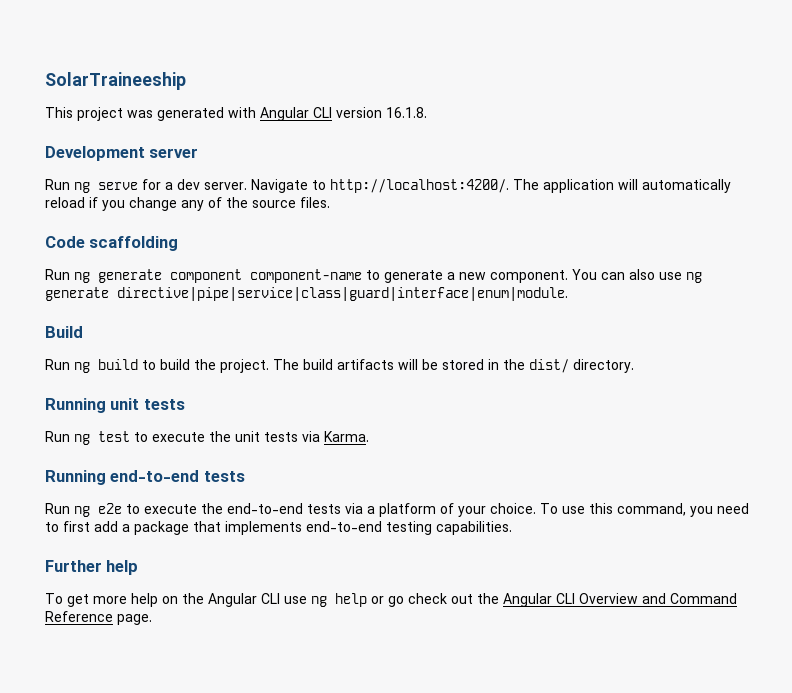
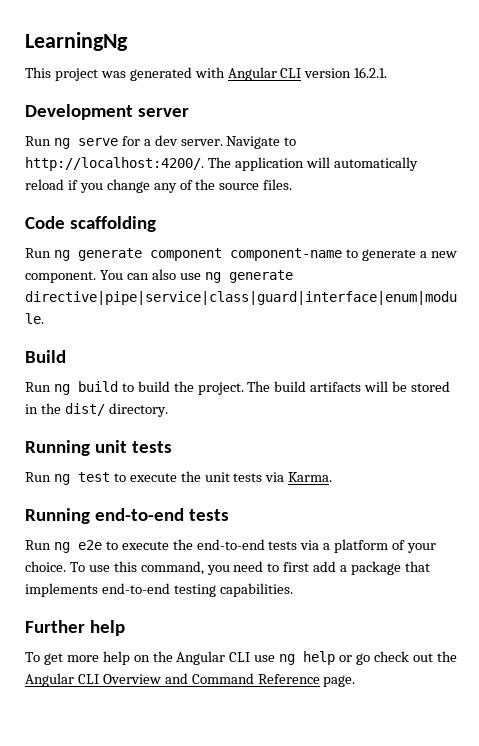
[45,72,186,90] SolarTraineeship -> [25,32,128,51] LearningNg
[386,107,427,118] 16.1.8. -> [354,67,388,78] 16.2.1.

